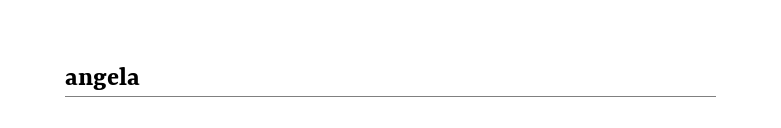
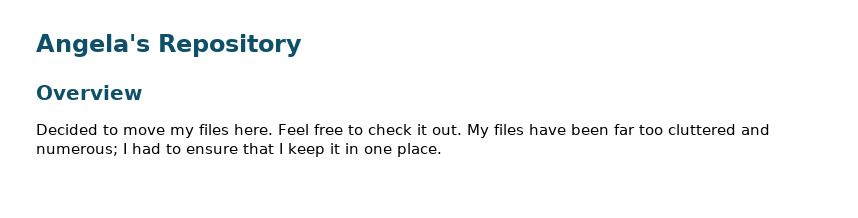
[65,67,140,90] angela -> [36,34,302,57] [36,85,142,100] [36,124,770,138] [36,143,442,157] Angela's Repository // Overview // Decided to move my files here. Feel free to check it out. My files have been far too cluttered and numerous; I had to ensure that I keep it in one place.

